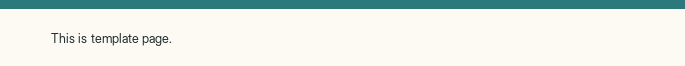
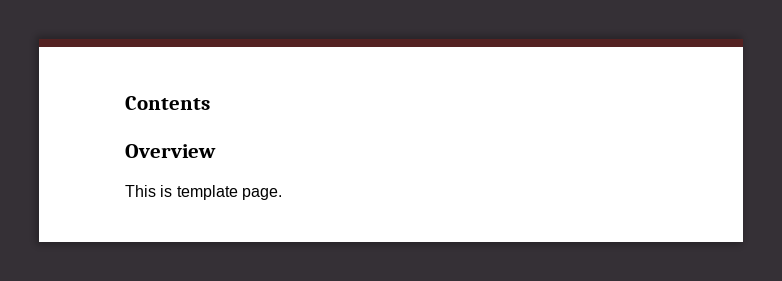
(51, 38) none -> [125,96,210,110] [125,144,216,158] Contents // Overview //

